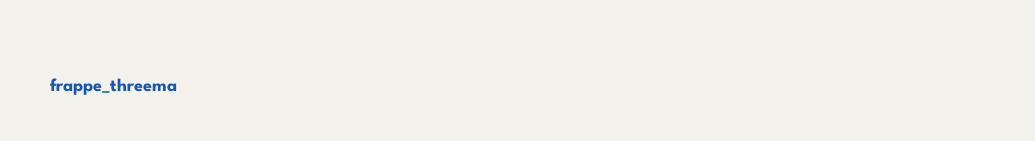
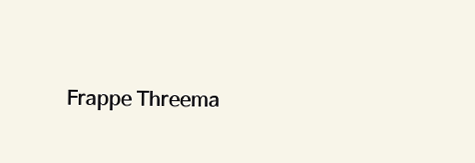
[50,78,177,95] frappe_threema -> [66,89,221,111] Frappe Threema

